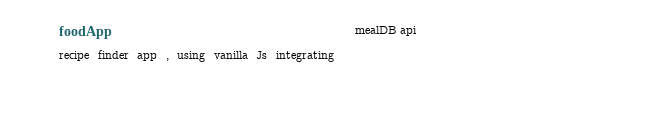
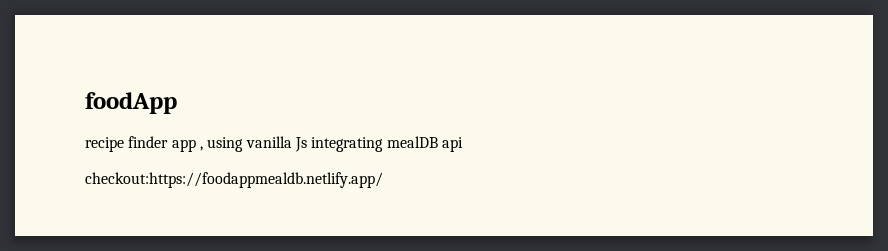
(417, 31) none -> [85,172,383,188] // checkout:https://foodappmealdb.netlify.app/

